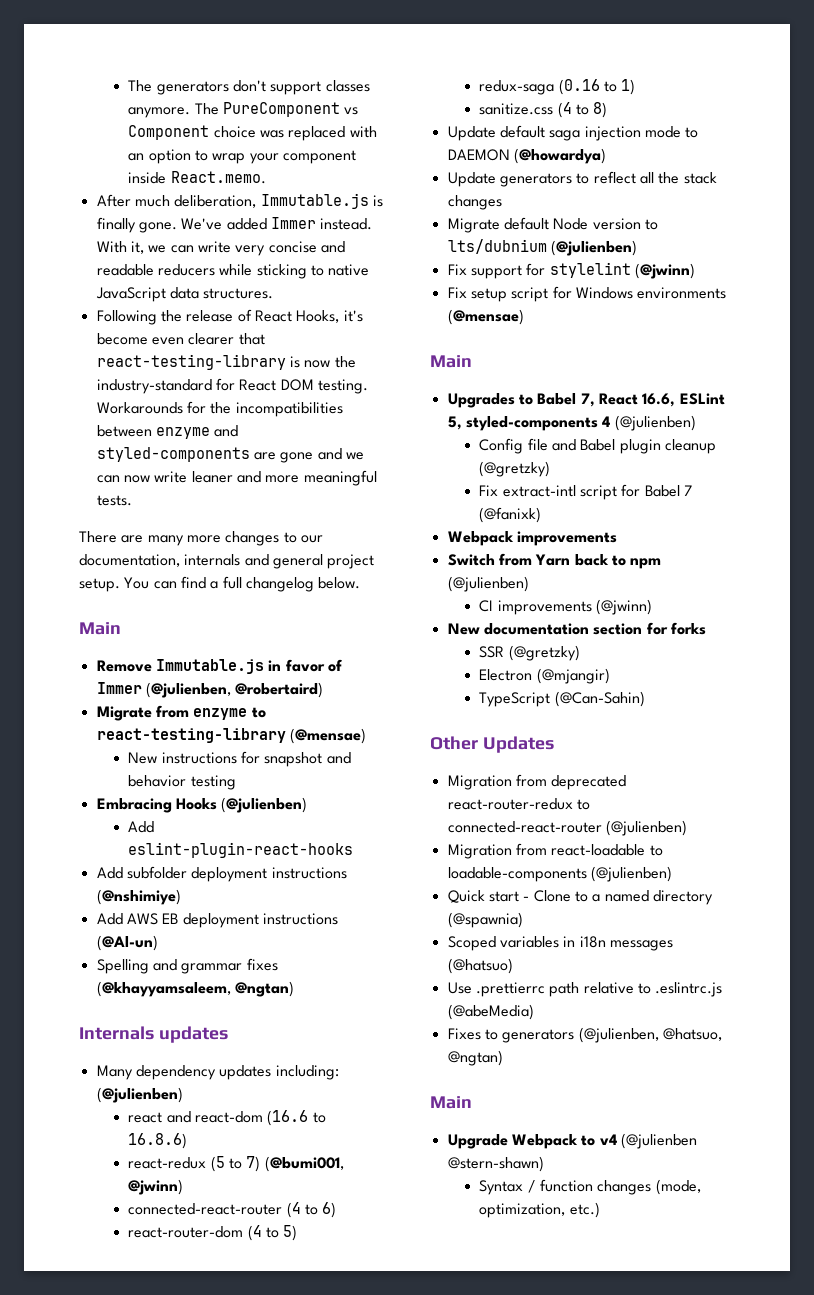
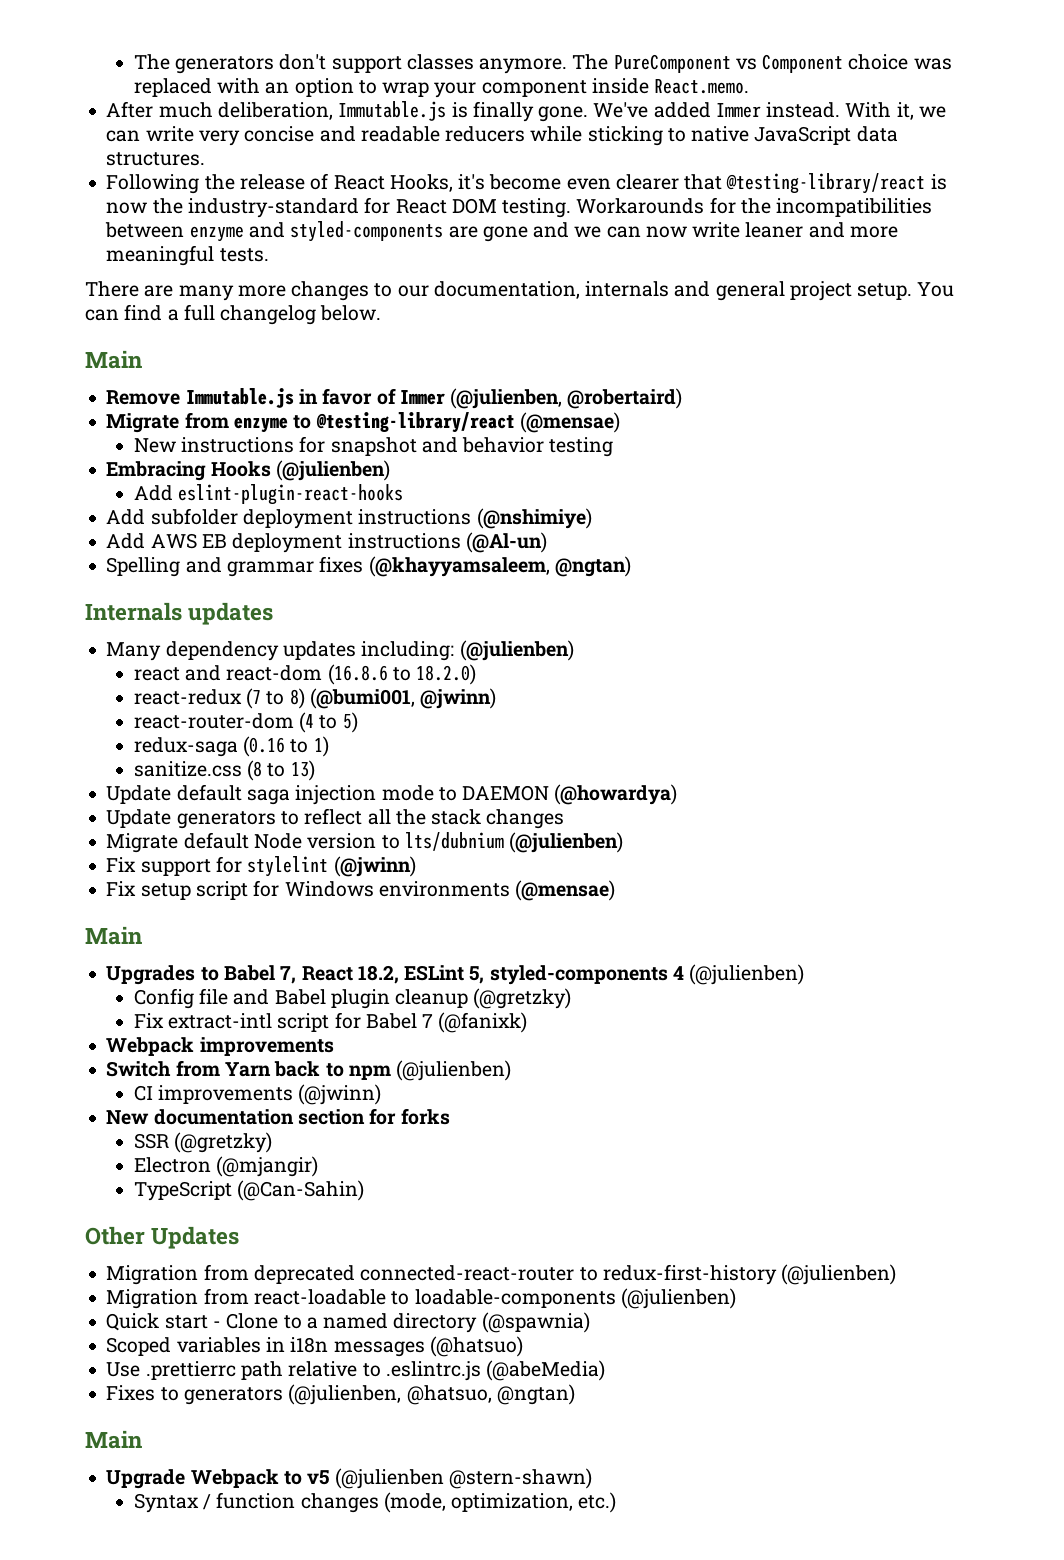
[96,354,286,370] react-testing-library -> [726,173,926,194] @testing-library/react
[96,728,286,743] react-testing-library -> [315,412,515,433] @testing-library/react
[267,1110,326,1126] [128,1133,188,1149] [128,1156,344,1172] [128,1179,184,1195] [128,1202,337,1218] (16.6 to 16.8.6) // react-redux (5 to 7) (@bumi001, @jwinn) // connected-react-router (4 to 6) -> [327,664,477,685] [133,688,497,709] (16.8.6 to 18.2.0) // react-redux (7 to 8) (@bumi001, @jwinn)
[557,102,608,118] (4 to 8) -> [247,760,315,781] (8 to 13)
[642,393,676,407] 16.6, -> [357,965,399,984] 18.2,
[447,798,590,810] [447,821,602,833] react-router-redux to connected-react-router -> [360,1264,777,1285] connected-react-router to redux-first-history
[599,1134,617,1145] v4 -> [307,1470,330,1485] v5

